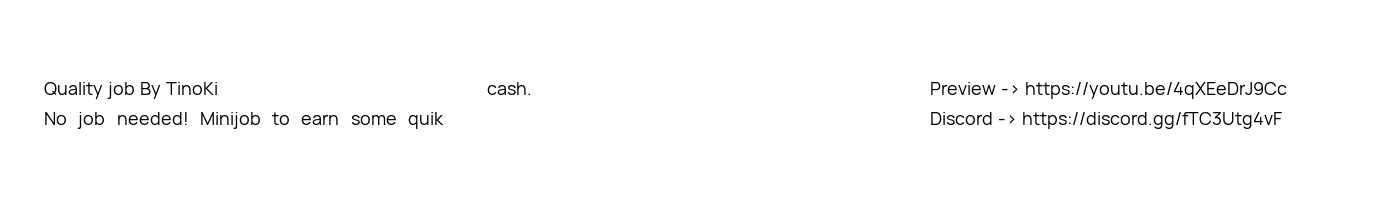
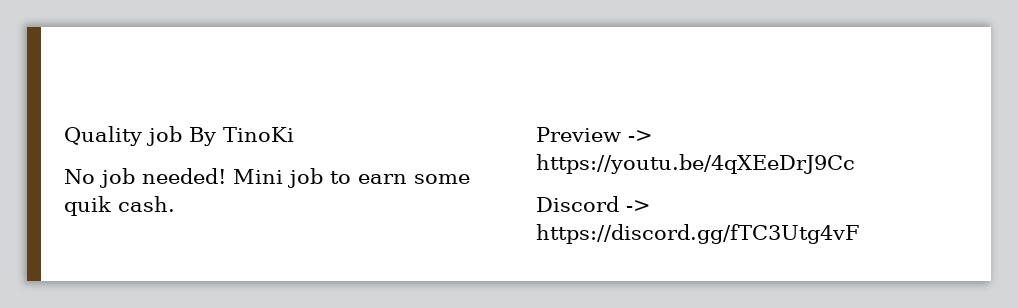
[199,112,261,129] Minijob -> [233,168,323,188] Mini job

